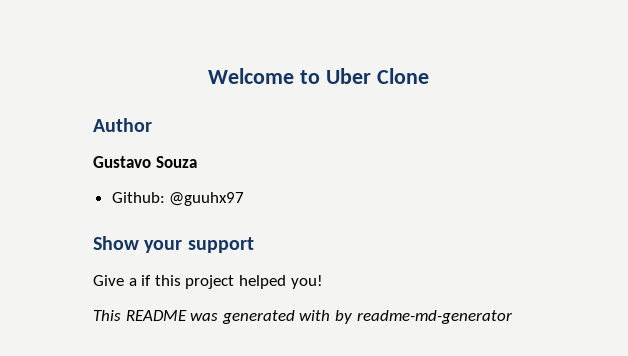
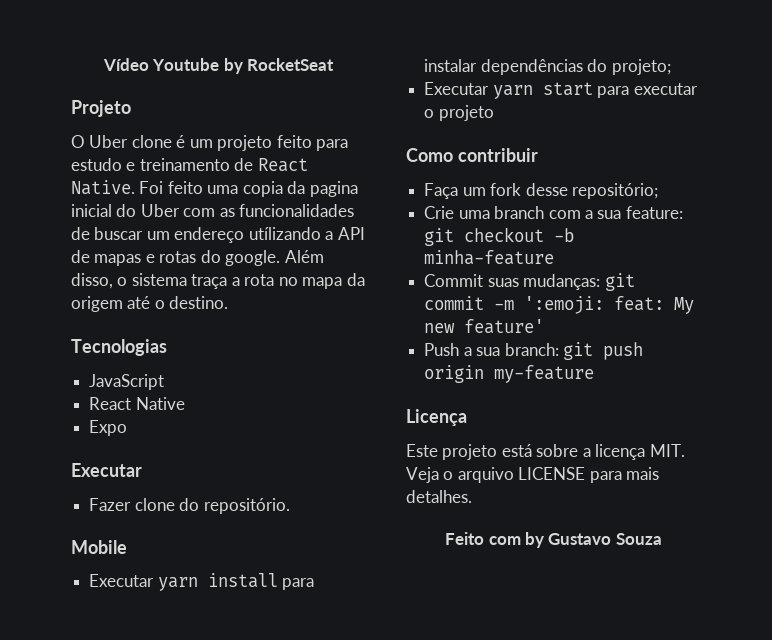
[208,68,429,84] [93,118,152,132] [93,156,197,168] [111,192,245,206] [93,236,254,253] [93,275,323,289] [93,310,512,324] Welcome to Uber Clone // Author // Gustavo Souza // Github: @guuhx97 // Show your support // Give a if this project helped you! // This README was generated with by readme-md-generator -> [102,58,335,74] [71,100,131,117] [71,135,349,151] [71,158,308,172] [71,180,358,197] [71,204,355,217] [71,227,365,243] [71,250,324,266] [71,273,365,289] [71,296,229,312] [71,339,167,356] [89,374,165,390] [89,397,185,410] [89,420,128,436] [71,463,142,477] [89,498,290,514] [71,540,127,554] [89,573,315,591] [424,59,671,75] [424,82,698,99] [424,105,494,121] [406,148,538,162] [424,183,658,199] [424,206,683,219] [424,227,575,246] [424,250,555,265] [424,273,635,291] [424,296,695,314] [424,319,545,334] [424,342,643,360] [424,365,595,383] [406,409,467,426] [406,444,685,460] [406,467,660,483] [406,490,472,503] [445,532,662,548] Vídeo Youtube by RocketSeat // Projeto // O Uber clone é um projeto feito para estudo e treinamento de React Native. Foi feito uma copia da pagina inicial do Uber com as funcionalidades de buscar um endereço utílizando a API de mapas e rotas do google. Além disso, o sistema traça a rota no mapa da origem até o destino. // Tecnologias // JavaScript // React Native // Expo // Executar // Fazer clone do repositório. // Mobile // Executar yarn install para instalar dependências do projeto; // Executar yarn start para executar o projeto // Como contribuir // Faça um fork desse repositório; // Crie uma branch com a sua feature: git checkout -b minha-feature // Commit suas mudanças: git commit -m ':emoji: feat: My new feature' // Push a sua branch: git push origin my-feature // Licença // Este projeto está sobre a licença MIT. Veja o arquivo LICENSE para mais detalhes. // Feito com by Gustavo Souza

